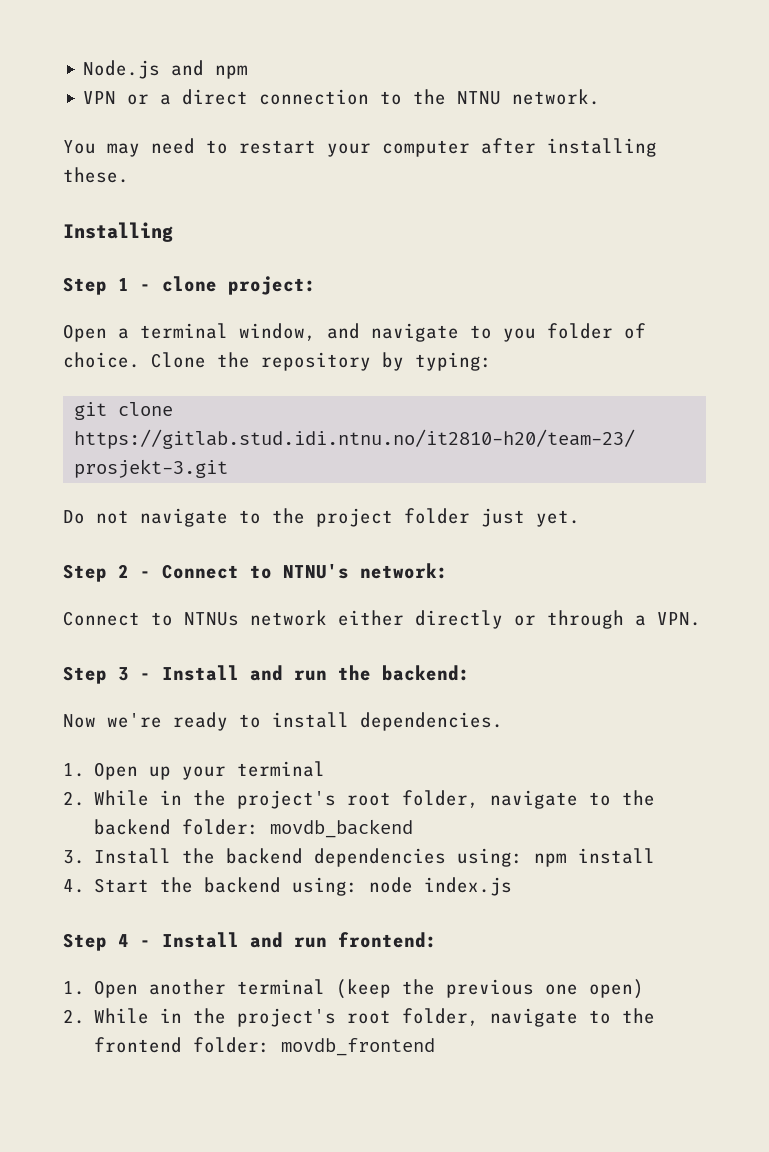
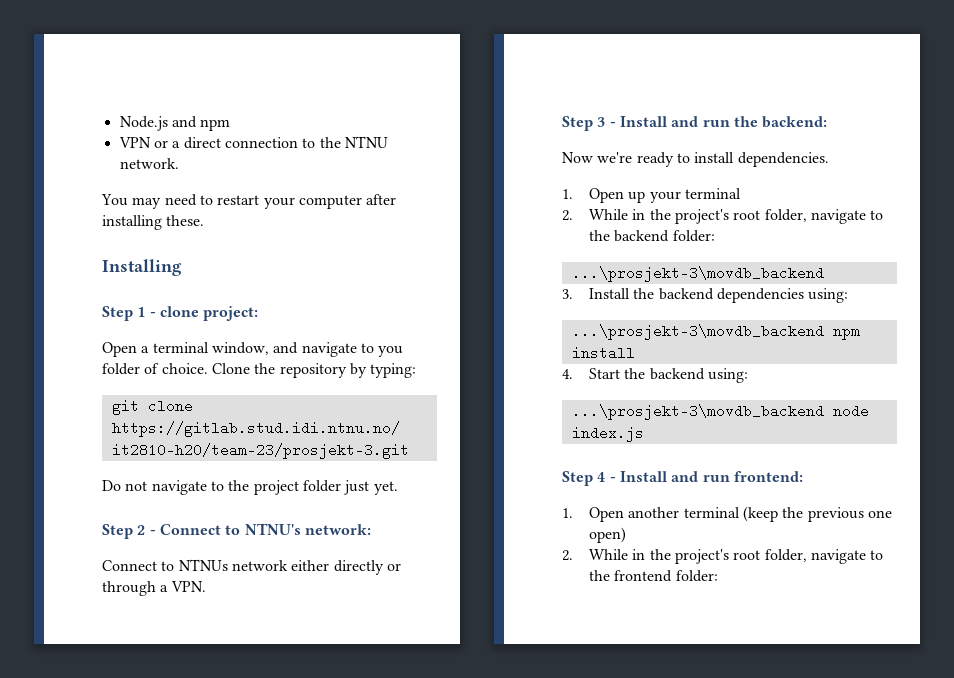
[270,819,414,838] movdb_backend -> [571,266,824,282] // ...\prosjekt-3\movdb_backend
(524, 857) none -> [571,324,824,340] // ...\prosjekt-3\movdb_backend
(359, 886) none -> [571,404,824,420] // ...\prosjekt-3\movdb_backend
[281,1038,436,1056] movdb_frontend -> (718, 576) none

